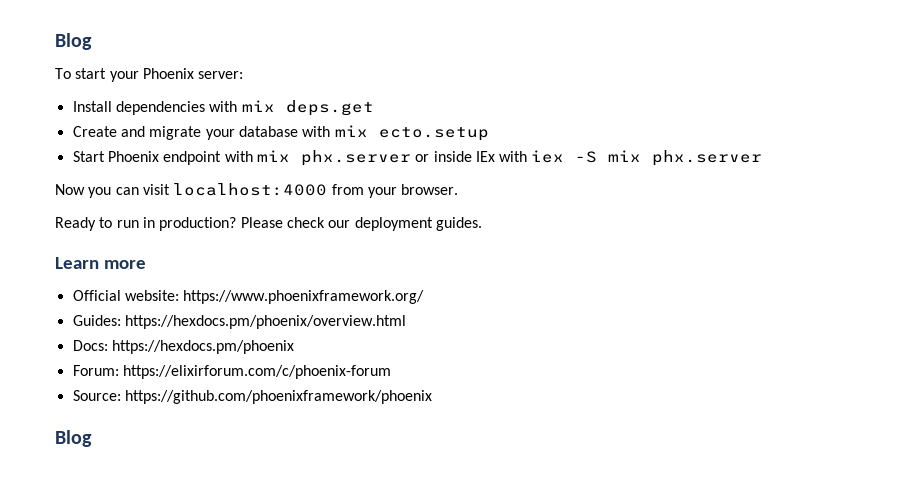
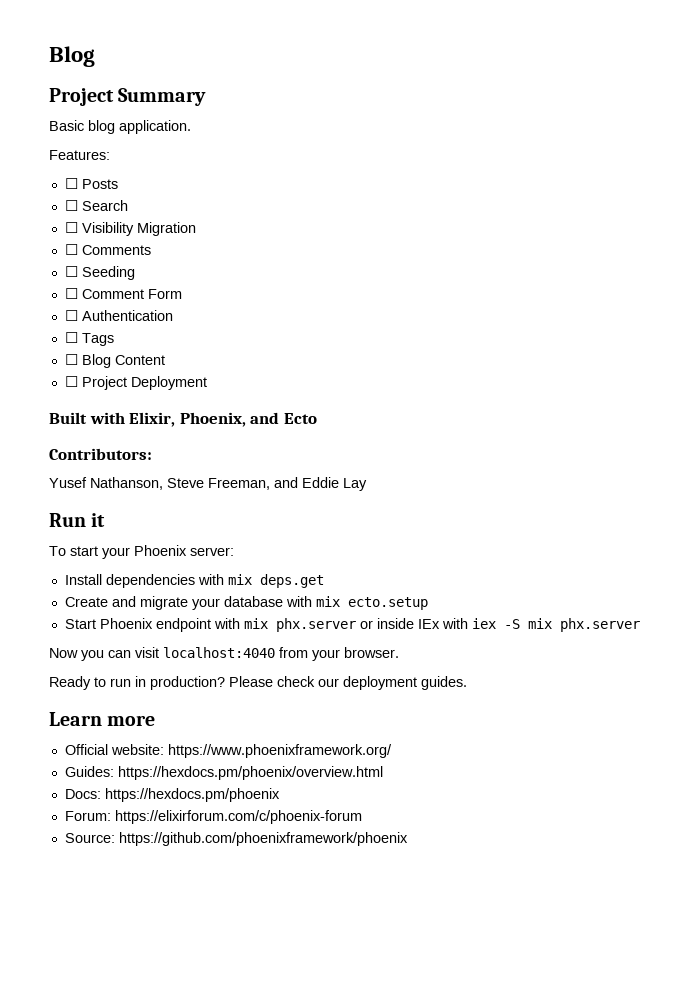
[55,33,92,50] Blog -> [49,46,95,67] [49,88,207,106] [49,120,191,134] [49,150,110,160] [64,178,118,189] [64,200,128,211] [64,222,196,236] [64,244,151,255] [64,266,135,280] [64,288,182,299] [64,310,173,321] [64,332,114,346] [64,354,165,368] [64,376,207,390] [49,412,317,427] [49,448,152,460] [49,477,367,491] [49,513,106,527] Blog // Project Summary // Basic blog application. // Features: // ☐ Posts // ☐ Search // ☐ Visibility Migration // ☐ Comments // ☐ Seeding // ☐ Comment Form // ☐ Authentication // ☐ Tags // ☐ Blog Content // ☐ Project Deployment // Built with Elixir, Phoenix, and Ecto // Contributors: // Yusef Nathanson, Steve Freeman, and Eddie Lay // Run it
[173,183,328,196] localhost:4000 -> [163,647,275,658] localhost:4040
[55,430,92,447] // Blog -> (408, 839) none

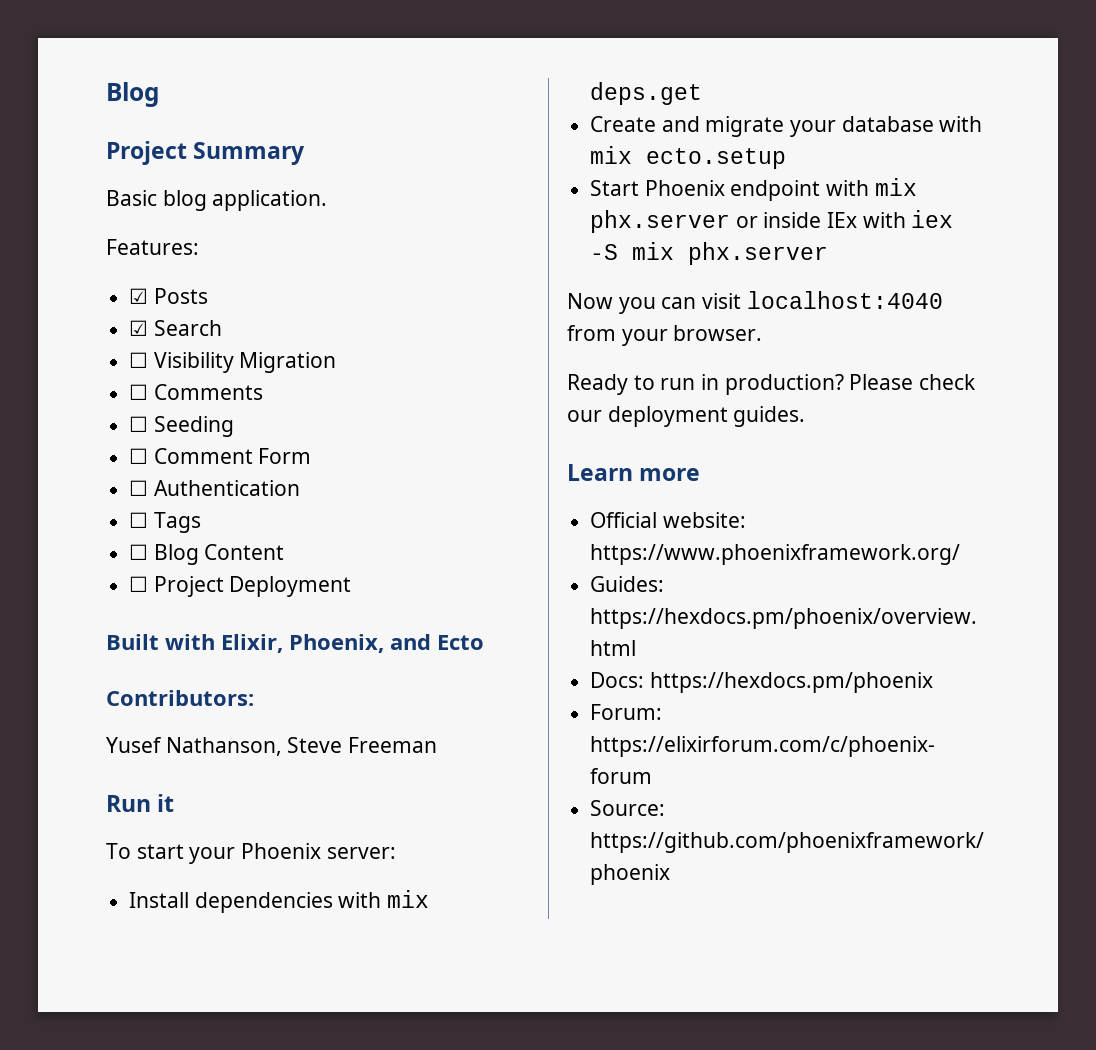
[64,178,78,189] ☐ -> [129,288,149,304] ☑
[64,200,78,211] ☐ -> [129,320,149,336] ☑
[208,477,367,491] Freeman, and Eddie Lay -> [348,737,438,753] Freeman

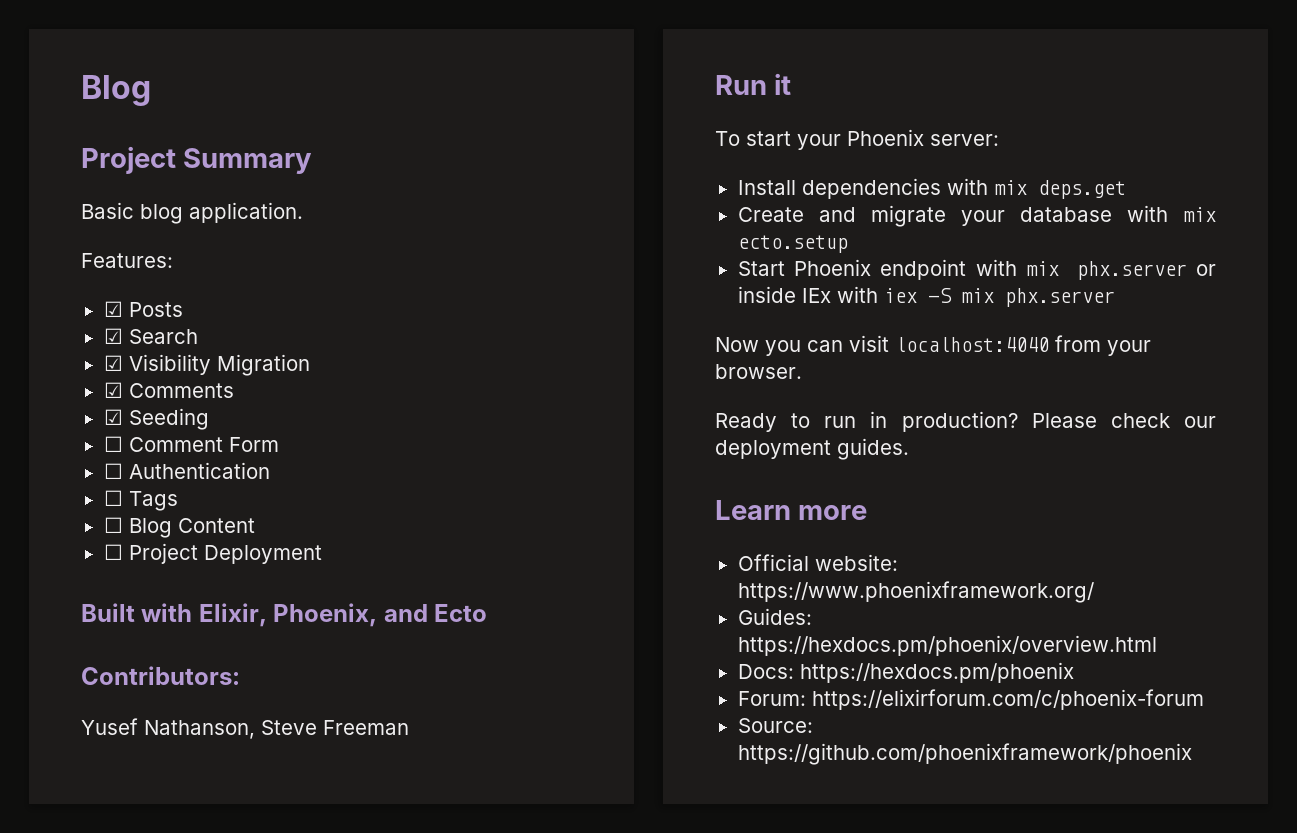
[129,352,149,368] ☐ -> [103,355,123,371] ☑
[129,384,149,400] ☐ -> [103,382,123,398] ☑
[129,416,149,432] ☐ -> [103,409,123,425] ☑

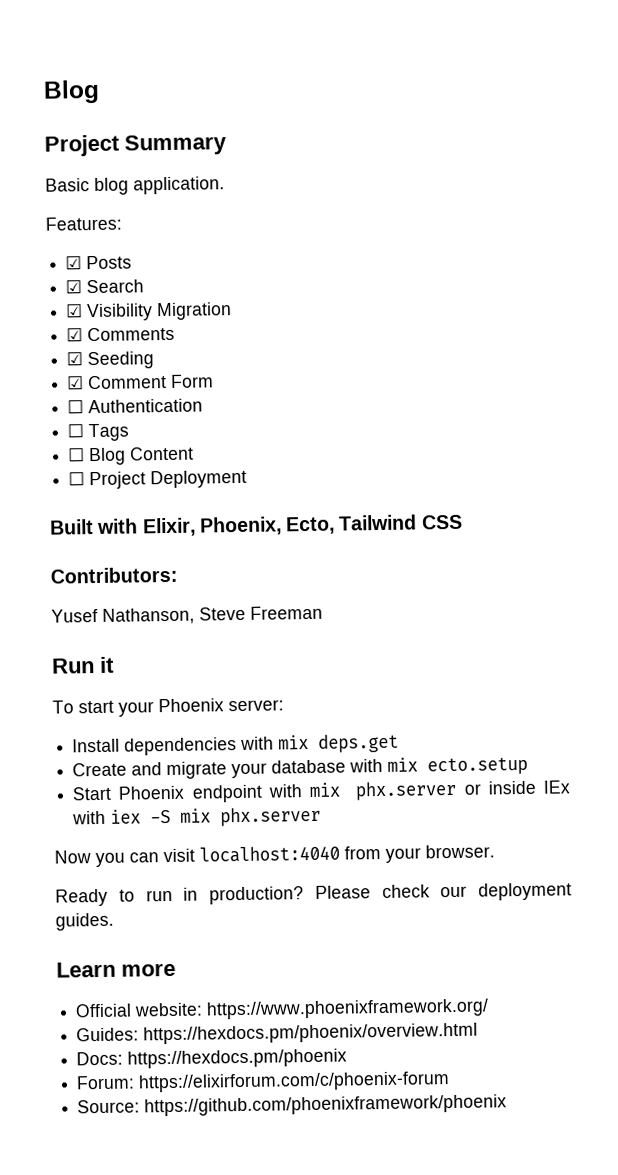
[103,436,123,452] ☐ -> [66,375,85,390] ☑
[383,604,488,622] and Ecto -> [286,514,463,535] Ecto, Tailwind CSS

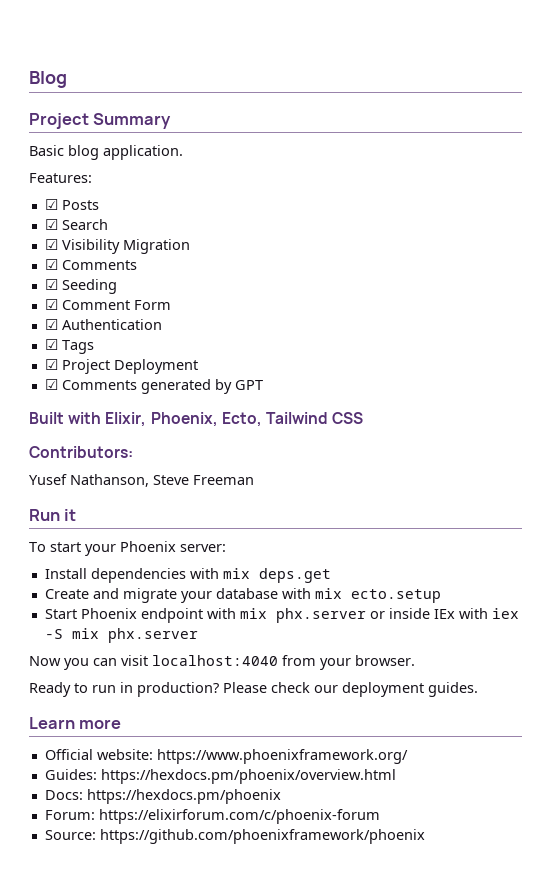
[67,399,85,414] ☐ -> [44,319,58,330] ☑
[67,423,85,438] ☐ -> [44,339,58,350] ☑
[67,446,195,466] [68,469,248,490] ☐ Blog Content // ☐ Project Deployment -> [44,359,198,374] [44,379,263,394] ☑ Project Deployment // ☑ Comments generated by GPT

